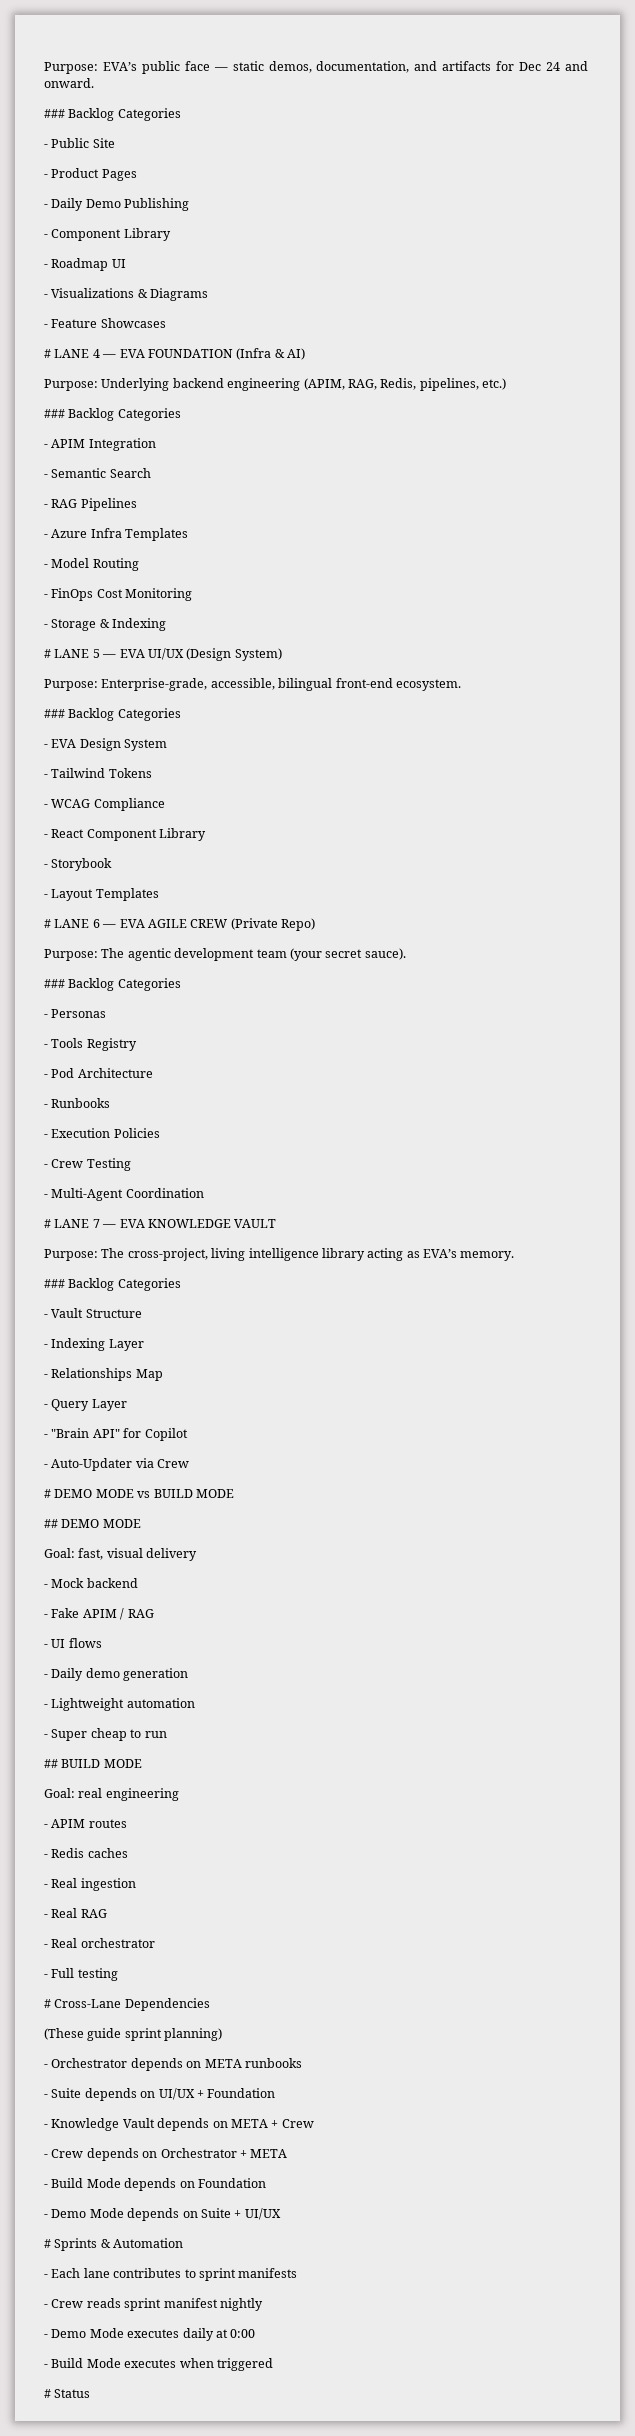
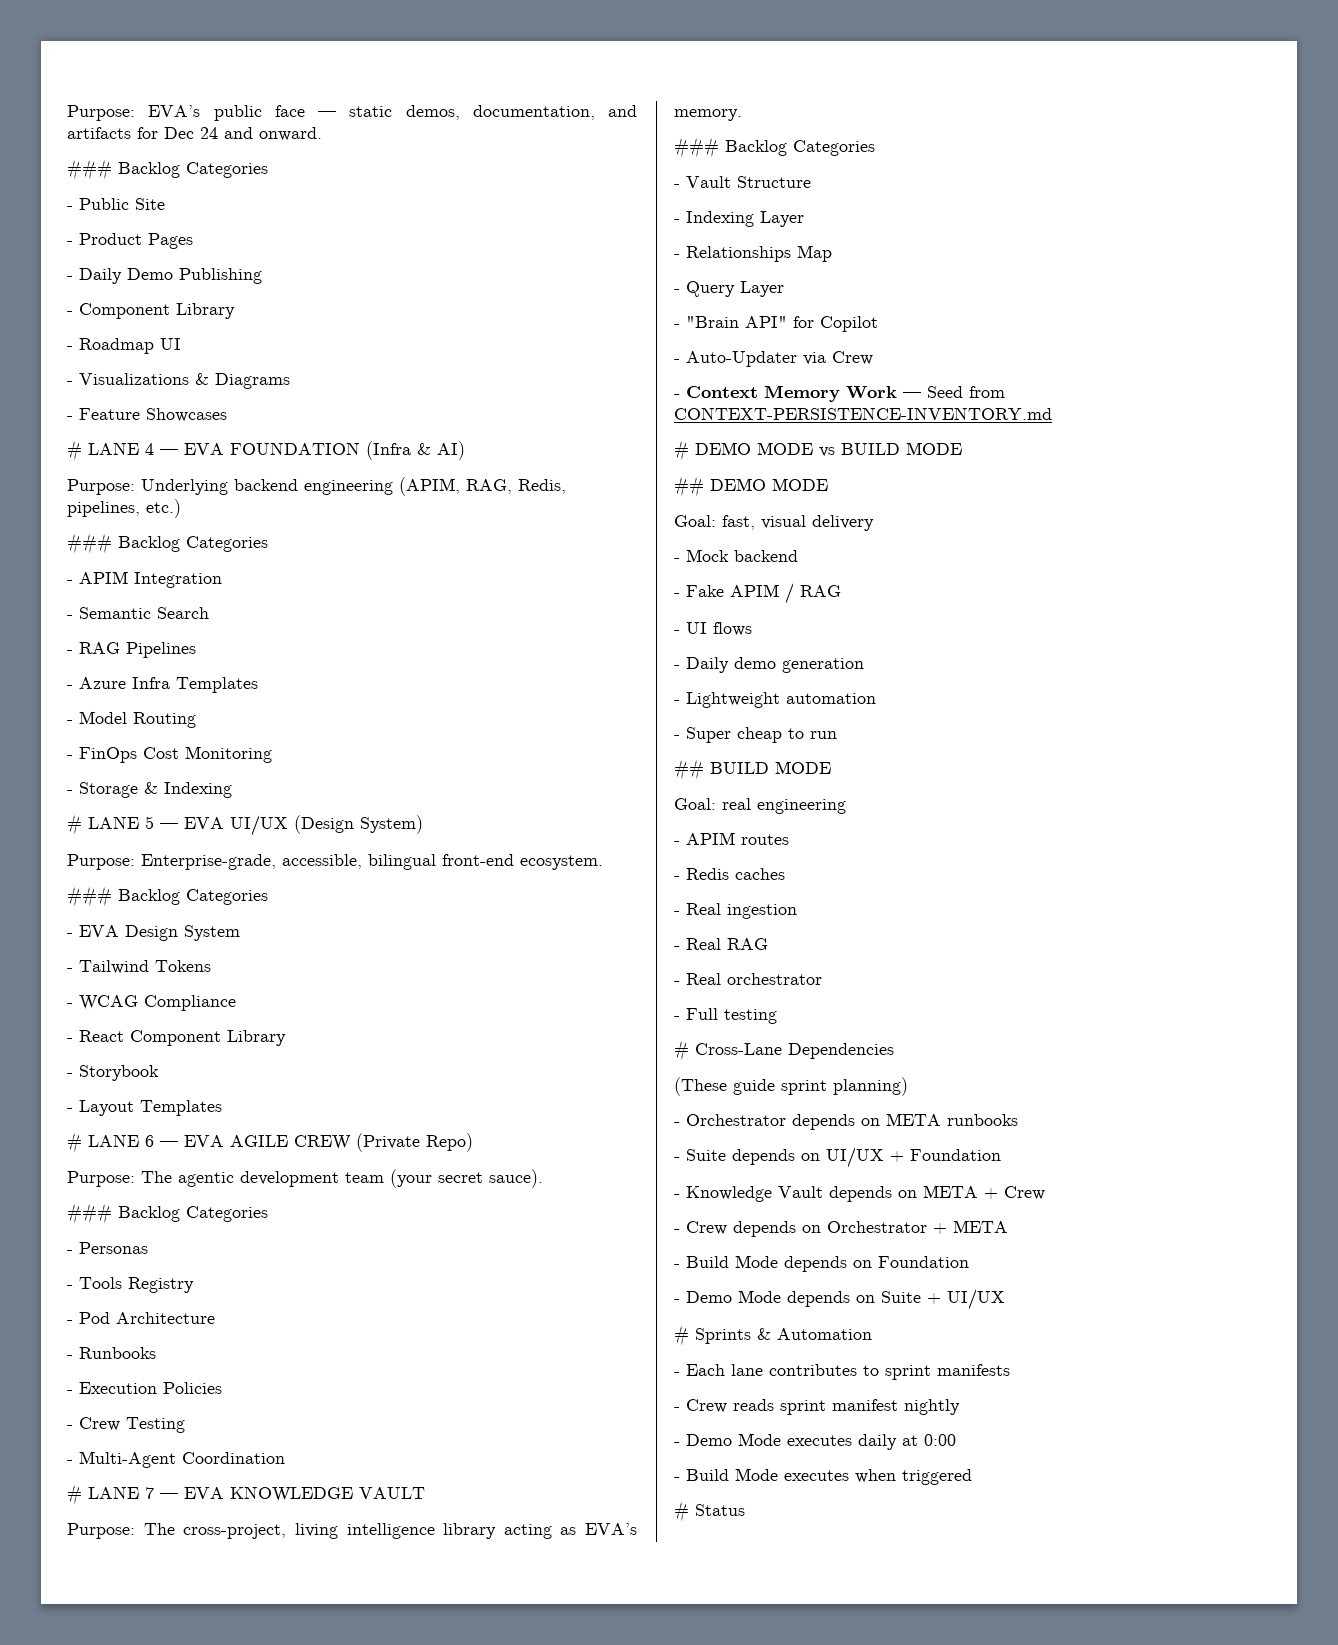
(190, 1463) none -> [674,385,1005,402] [674,407,1052,420] // - Context Memory Work — Seed from CONTEXT-PERSISTENCE-INVENTORY.md

